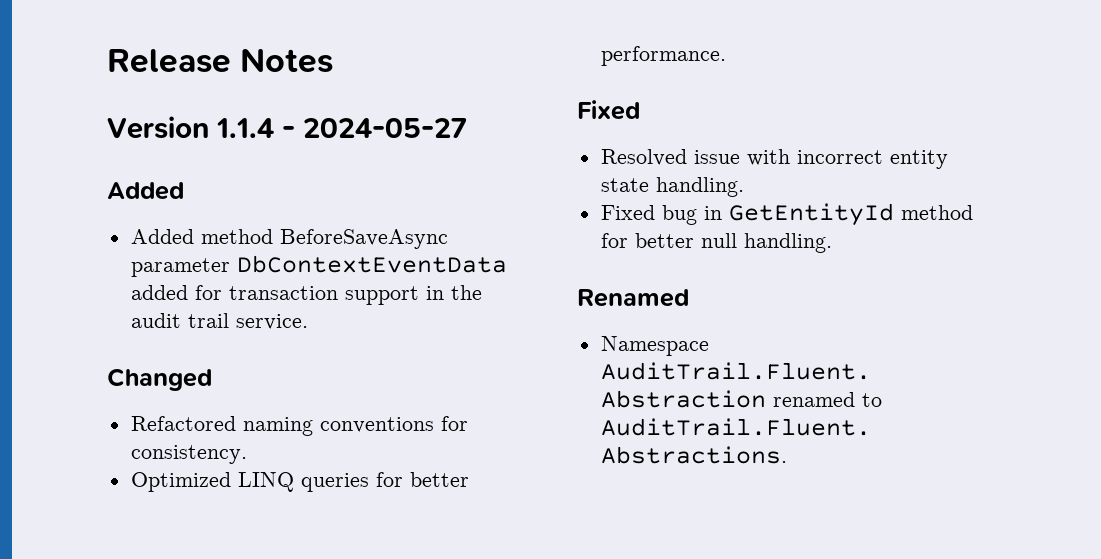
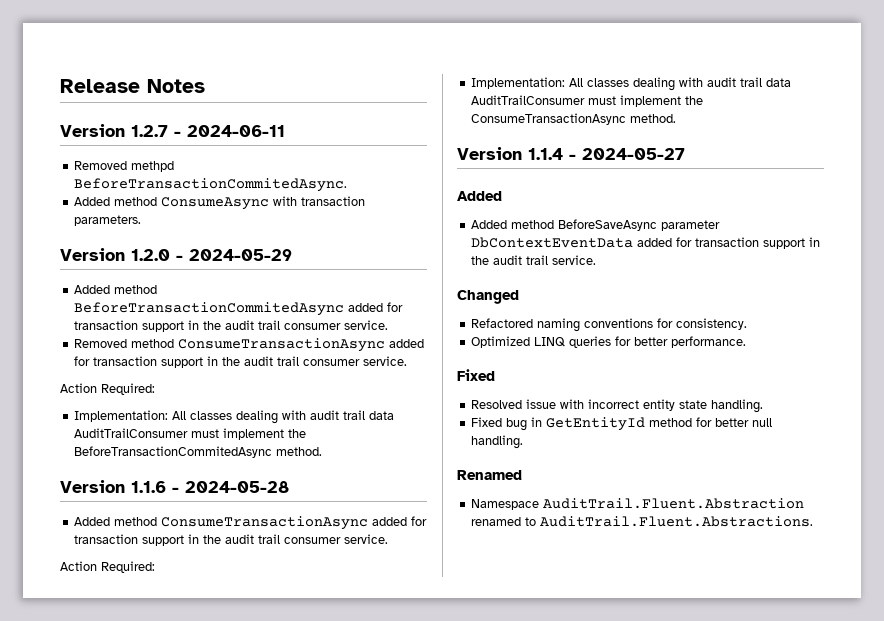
(334, 60) none -> [60,124,285,137] [74,161,175,172] [74,178,348,192] [74,196,366,210] [74,215,142,226] [60,248,292,261] [74,285,158,294] [74,302,404,316] [74,320,389,332] [74,338,425,352] [74,356,408,368] [60,383,155,395] [74,410,395,424] [74,428,307,440] [74,446,323,458] [60,480,289,493] [74,516,428,530] [74,534,389,546] [60,561,155,573] [471,77,792,91] [471,95,704,107] [471,113,677,125] // Version 1.2.7 - 2024-06-11 // Removed methpd BeforeTransactionCommitedAsync. // Added method ConsumeAsync with transaction parameters. // Version 1.2.0 - 2024-05-29 // Added method BeforeTransactionCommitedAsync added for transaction support in the audit trail consumer service. // Removed method ConsumeTransactionAsync added for transaction support in the audit trail consumer service. // Action Required: // Implementation: All classes dealing with audit trail data AuditTrailConsumer must implement the BeforeTransactionCommitedAsync method. // Version 1.1.6 - 2024-05-28 // Added method ConsumeTransactionAsync added for transaction support in the audit trail consumer service. // Action Required: // Implementation: All classes dealing with audit trail data AuditTrailConsumer must implement the ConsumeTransactionAsync method.

